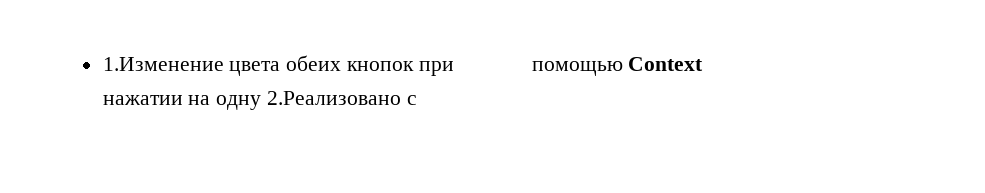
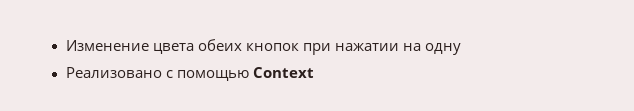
[102,57,224,71] 1.Изменение -> [65,40,149,51] Изменение
[267,91,402,105] 2.Реализовано -> [65,67,162,78] // Реализовано

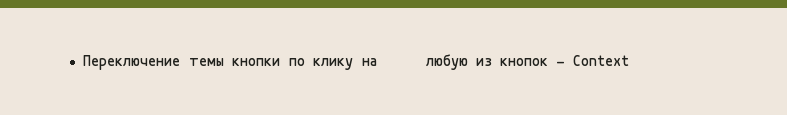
[65,39,461,55] [65,67,249,81] Изменение цвета обеих кнопок при нажатии на одну // Реализовано с помощью -> [82,54,565,70] Переключение темы кнопки по клику на любую из кнопок -

